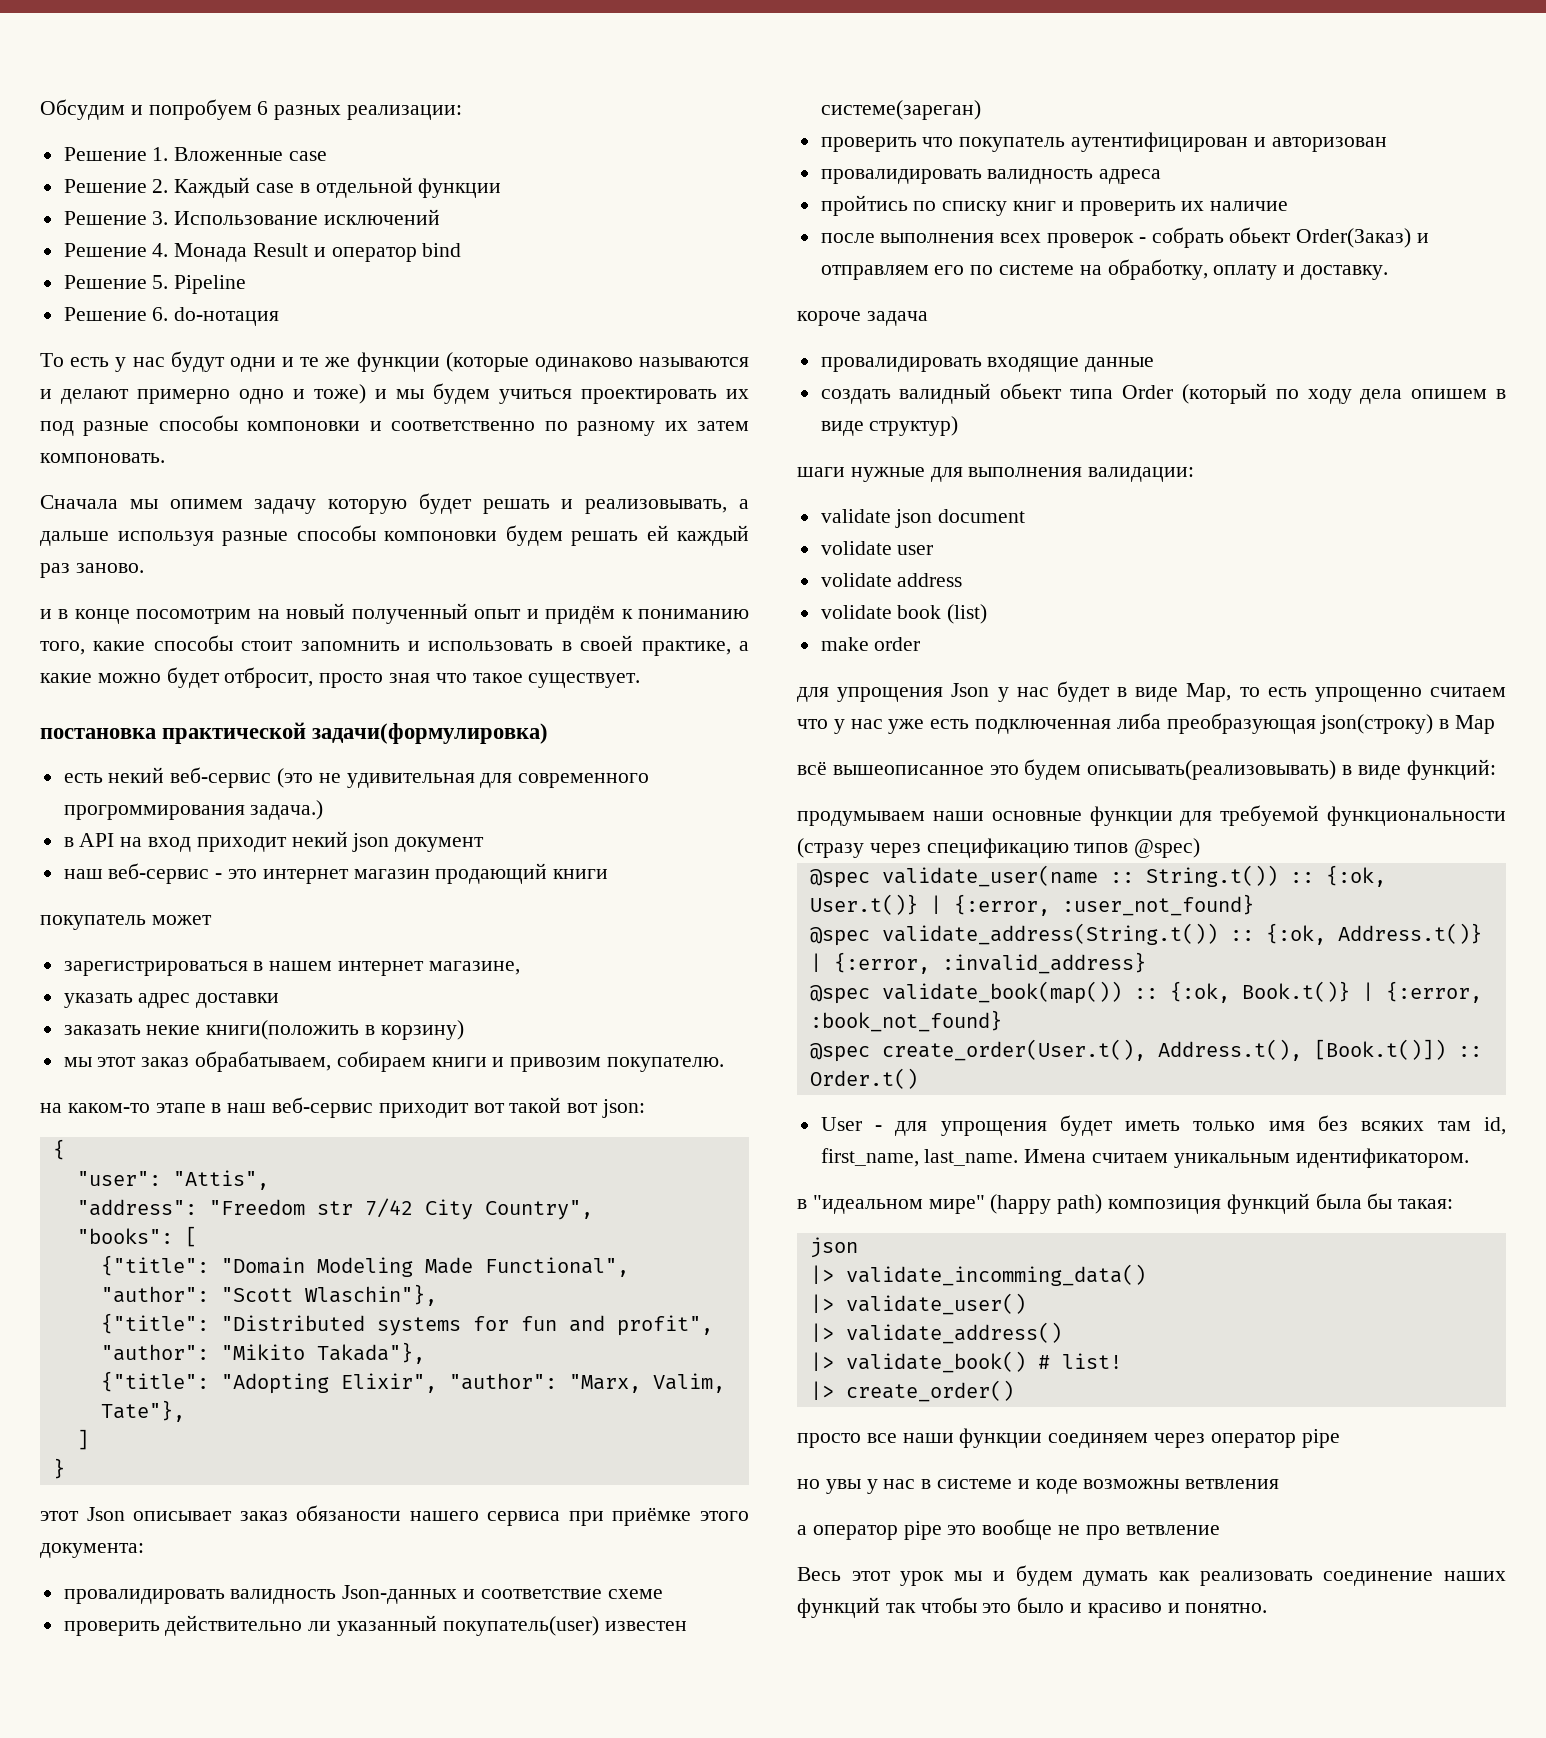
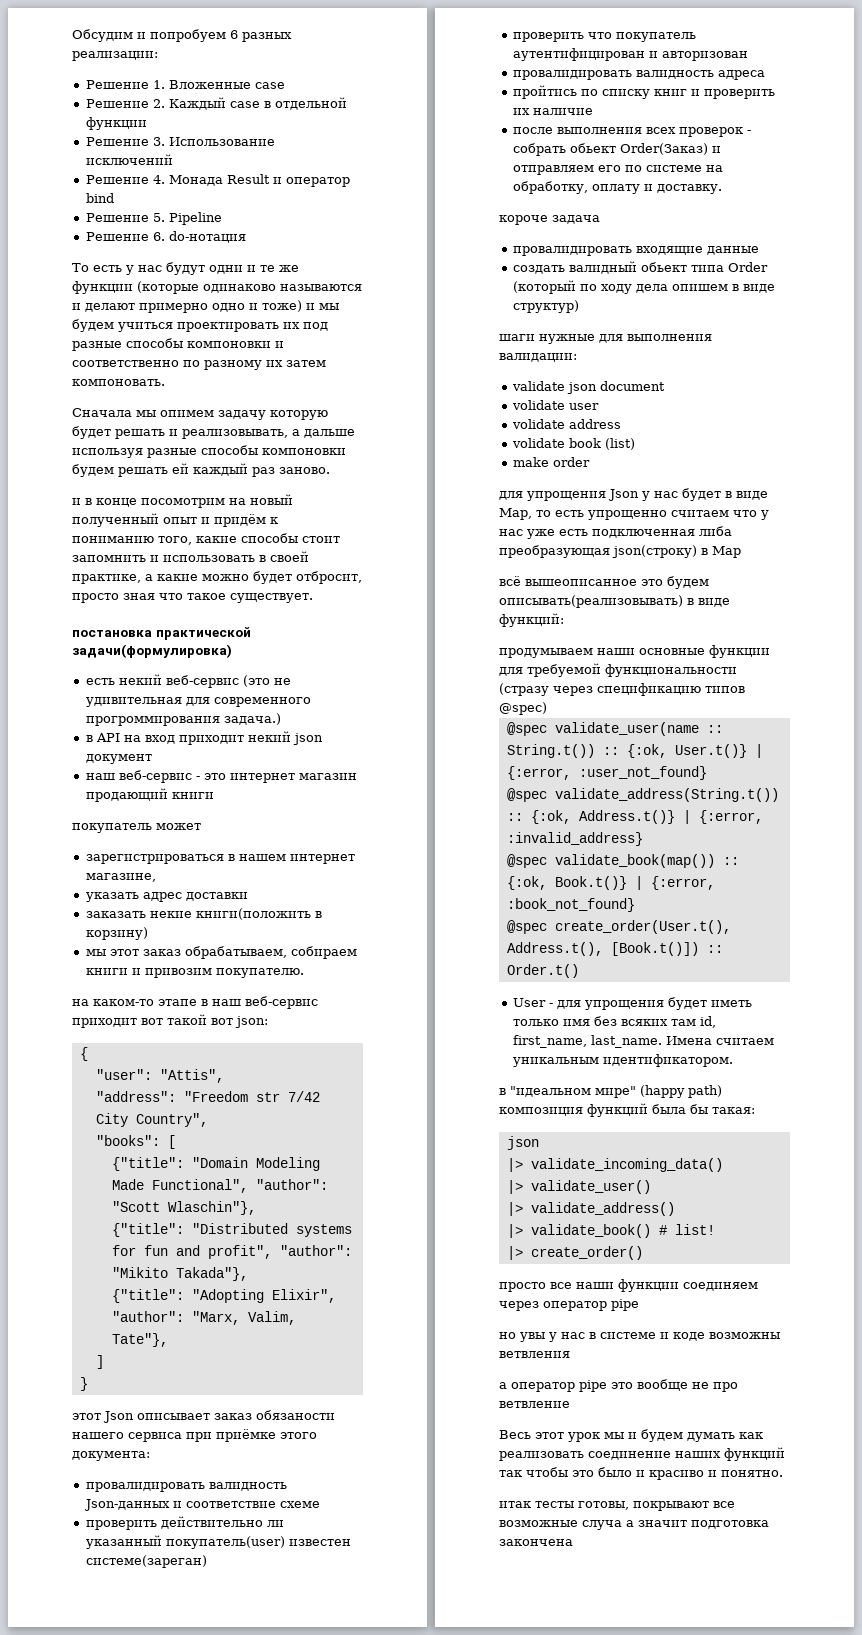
[845,1264,1146,1286] validate_incomming_data() -> [530,1158,723,1172] validate_incoming_data()
(1268, 1608) none -> [499,1501,735,1511] [499,1520,769,1530] [499,1539,573,1546] // итак тесты готовы, покрывают все возможные случа а значит подготовка закончена

